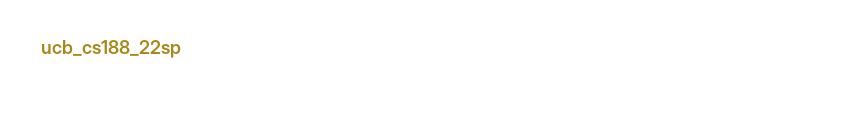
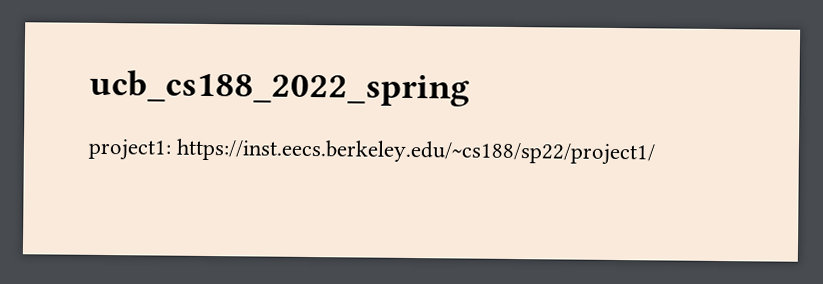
[41,40,181,58] ucb_cs188_22sp -> [89,69,470,107] [88,138,656,166] ucb_cs188_2022_spring // project1: https://inst.eecs.berkeley.edu/~cs188/sp22/project1/

